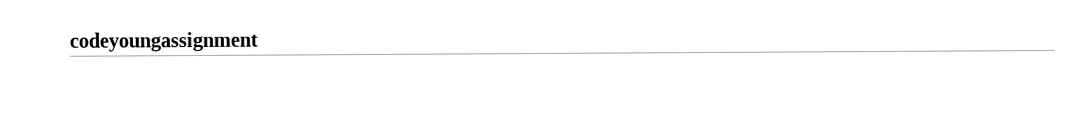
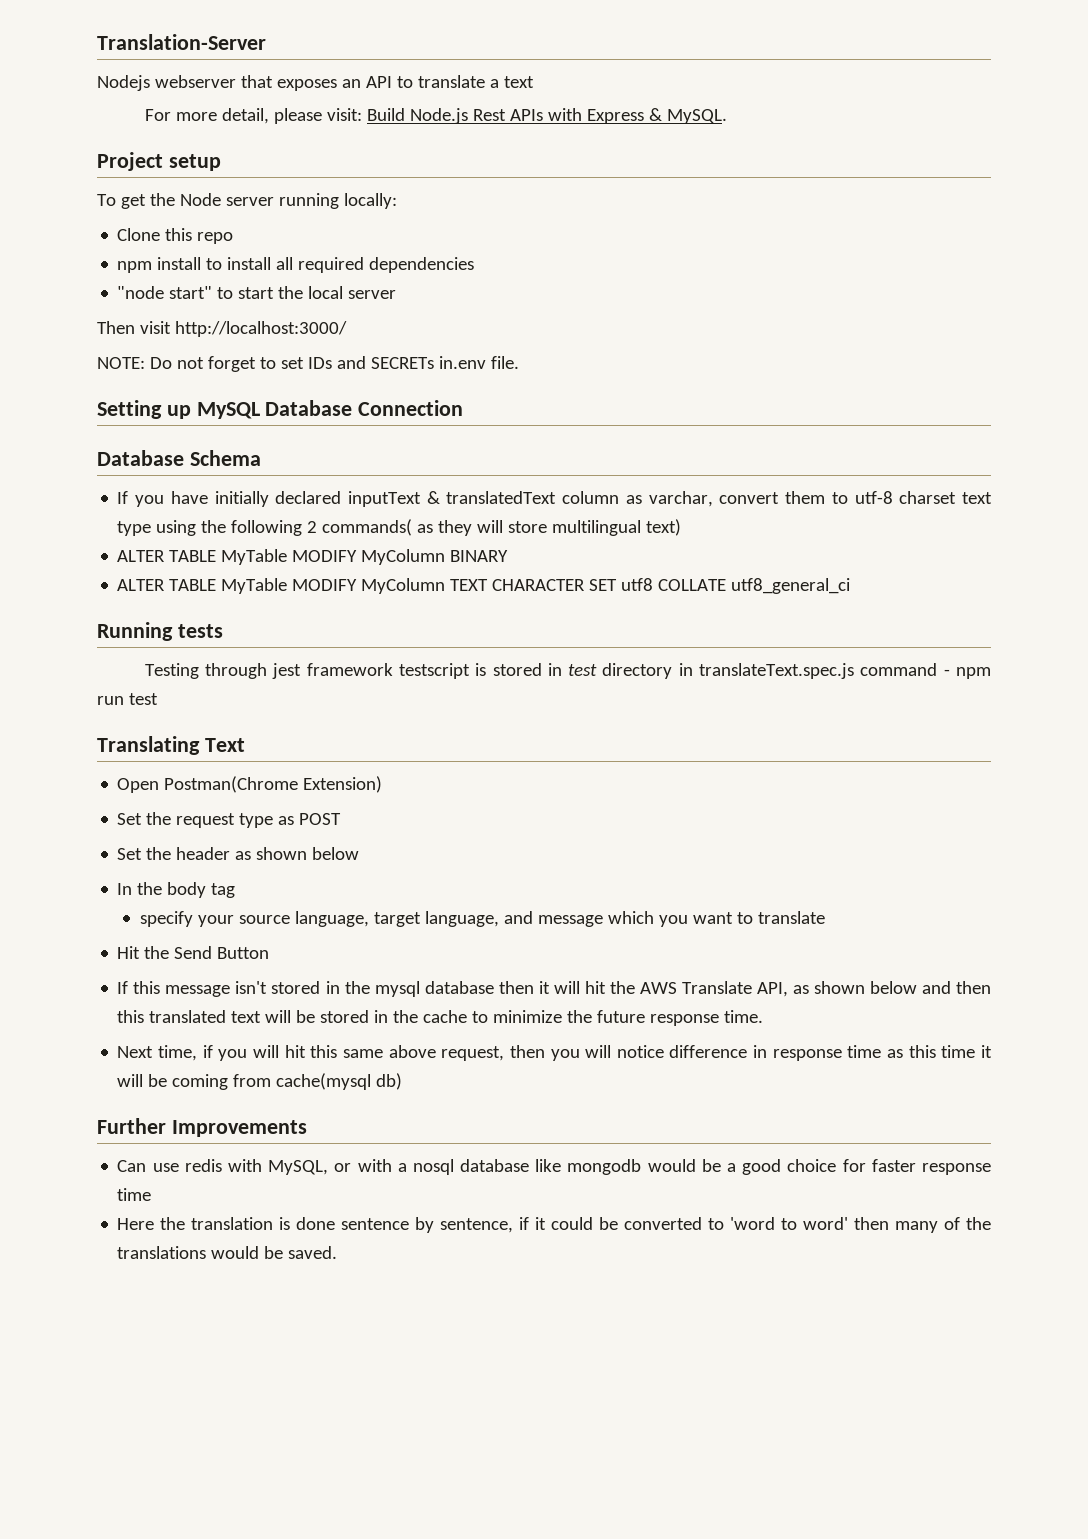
[69,31,258,52] codeyoungassignment -> [97,34,266,50] [97,75,534,91] [144,108,727,124] [97,152,221,171] [97,193,397,209] [117,228,234,244] [117,257,475,273] [117,286,397,299] [97,321,347,337] [97,356,519,372] [97,400,464,419] [97,450,261,466] [117,491,992,507] [117,519,682,536] [117,549,509,565] [117,578,851,594] [97,622,223,641] [144,663,991,679] [97,693,158,705] [97,736,245,755] [117,776,383,793] [117,812,342,828] [117,847,360,860] [117,882,236,898] [139,911,825,927] [117,946,270,959] [117,981,992,997] [117,1010,764,1026] [117,1045,992,1061] [117,1073,403,1090] [97,1118,307,1137] [117,1159,992,1175] [117,1188,152,1201] [117,1217,991,1233] [117,1246,338,1259] Translation-Server // Nodejs webserver that exposes an API to translate a text // For more detail, please visit: Build Node.js Rest APIs with Express & MySQL. // Project setup // To get the Node server running locally: // Clone this repo // npm install to install all required dependencies // "node start" to start the local server // Then visit http://localhost:3000/ // NOTE: Do not forget to set IDs and SECRETs in.env file. // Setting up MySQL Database Connection // Database Schema // If you have initially declared inputText & translatedText column as varchar, convert them to utf-8 charset text type using the following 2 commands( as they will store multilingual text) // ALTER TABLE MyTable MODIFY MyColumn BINARY // ALTER TABLE MyTable MODIFY MyColumn TEXT CHARACTER SET utf8 COLLATE utf8_general_ci // Running tests // Testing through jest framework testscript is stored in test directory in translateText.spec.js command - npm run test // Translating Text // Open Postman(Chrome Extension) // Set the request type as POST // Set the header as shown below // In the body tag // specify your source language, target language, and message which you want to translate // Hit the Send Button // If this message isn't stored in the mysql database then it will hit the AWS Translate API, as shown below and then this translated text will be stored in the cache to minimize the future response time. // Next time, if you will hit this same above request, then you will notice difference in response time as this time it will be coming from cache(mysql db) // Further Improvements // Can use redis with MySQL, or with a nosql database like mongodb would be a good choice for faster response time // Here the translation is done sentence by sentence, if it could be converted to 'word to word' then many of the translations would be saved.

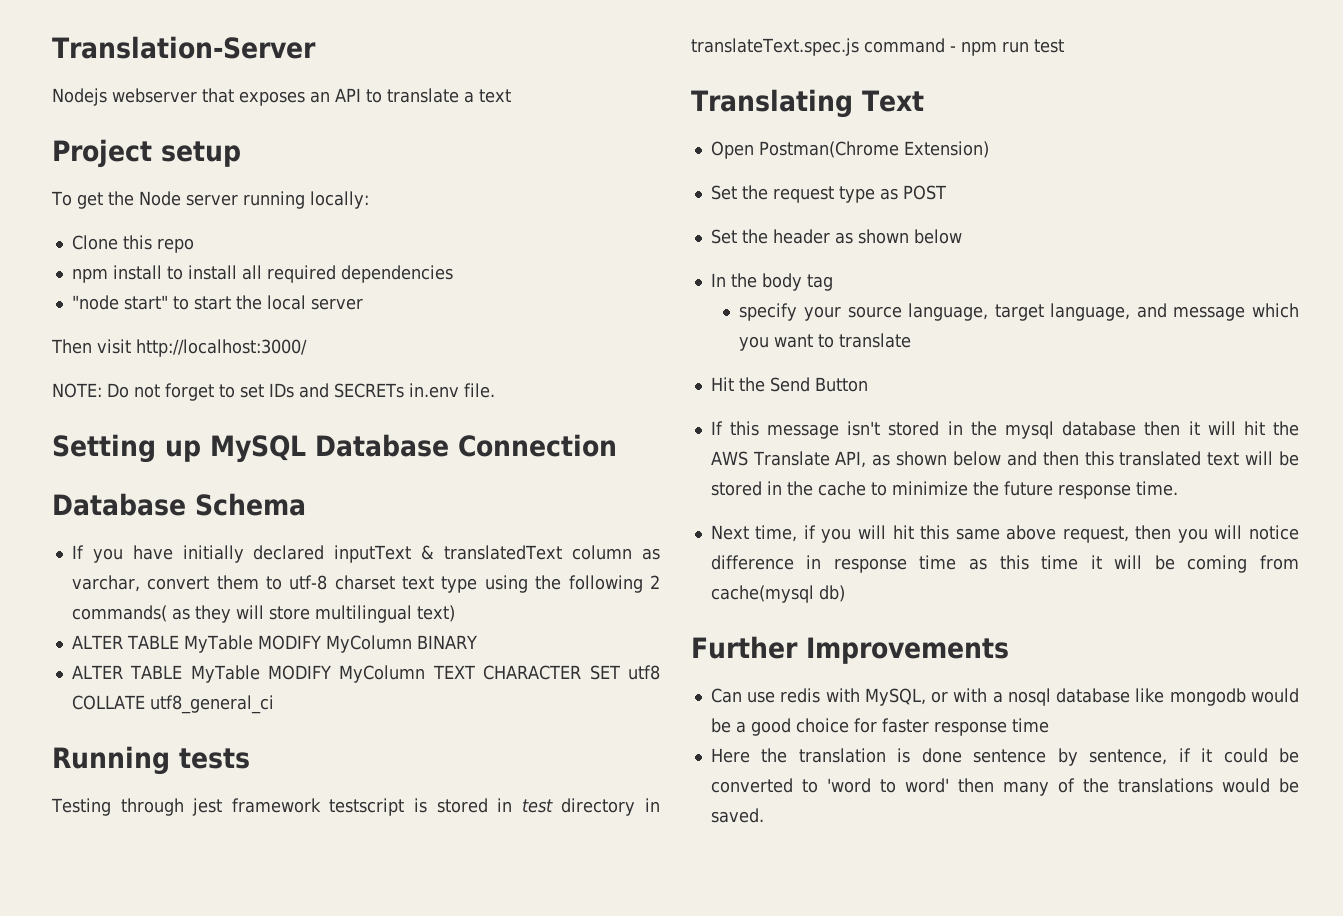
[144,108,727,124] // For more detail, please visit: Build Node.js Rest APIs with Express & MySQL. -> (511, 96) none

